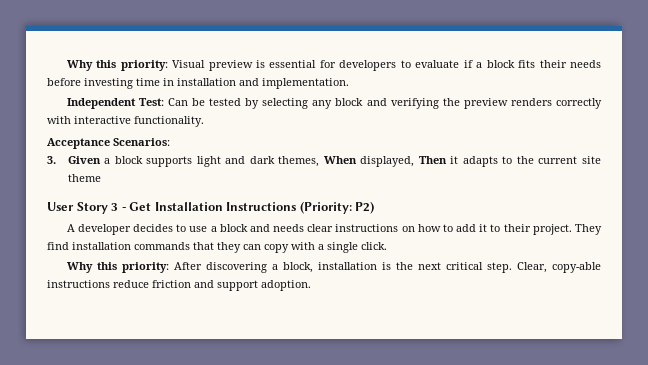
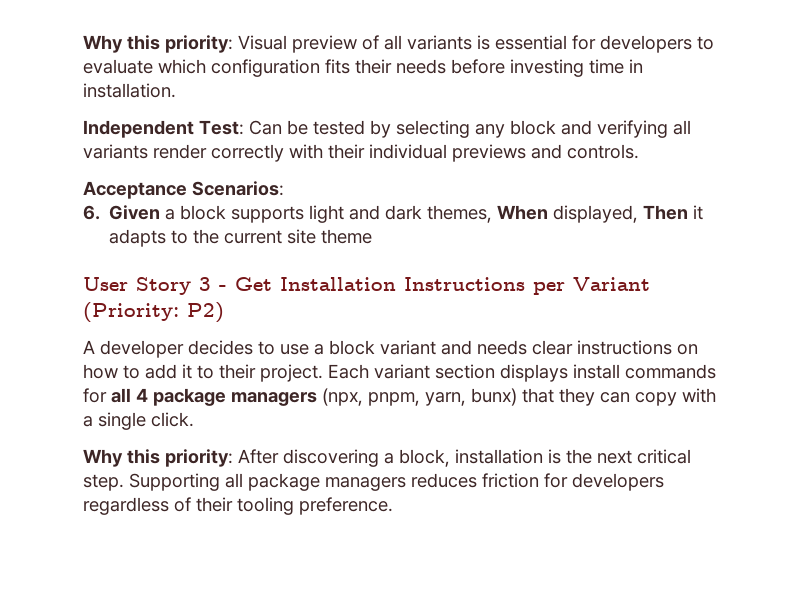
(253, 65) none -> [362,35,472,50] of all variants
[463,60,515,68] if a block -> [158,59,320,77] which configuration
[177,78,349,89] installation and implementation. -> [83,83,176,98] installation.
[442,98,602,109] [47,116,204,127] the preview renders correctly with interactive functionality. -> [673,120,691,135] [83,144,639,162] all variants render correctly with their individual previews and controls.
[47,156,56,164] 3. -> [83,205,100,220] 6.
(297, 206) none -> [533,277,650,295] per Variant
(248, 228) none -> [380,340,436,355] variant
[575,224,602,235] [47,242,190,250] They find installation commands -> [328,364,716,382] [83,388,517,406] Each variant section displays install commands for all 4 package managers (npx, pnpm, yarn, bunx)
[516,262,602,273] [47,280,311,291] Clear, copy-able instructions reduce friction and support adoption. -> [129,473,664,491] [83,497,393,515] Supporting all package managers reduces friction for developers regardless of their tooling preference.

